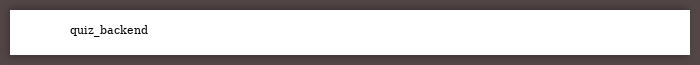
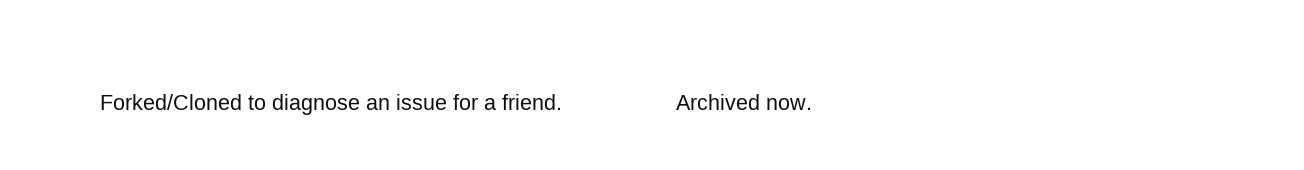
[70,25,148,37] quiz_backend -> [100,94,812,115] Forked/Cloned to diagnose an issue for a friend. Archived now.

